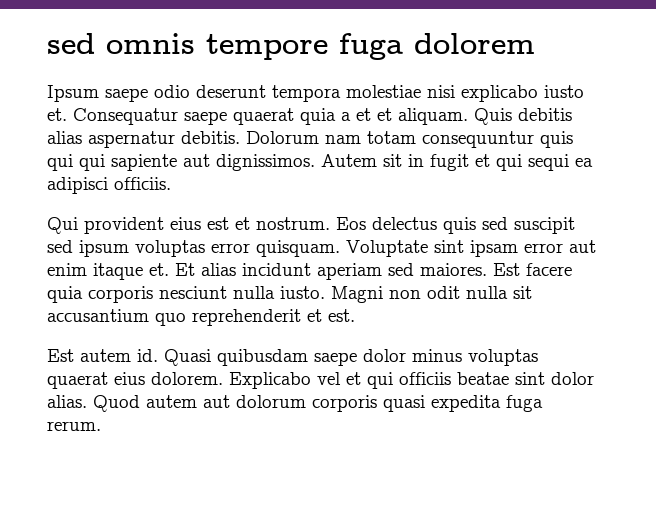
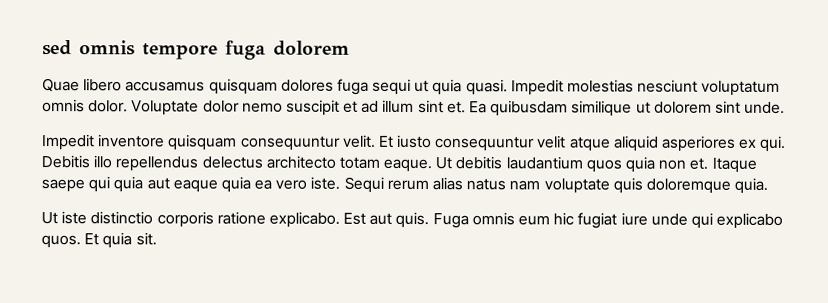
[47,85,584,102] [47,108,572,125] [47,131,573,148] [47,154,593,171] [47,177,171,194] [47,217,575,234] [47,240,596,257] [47,263,572,280] [47,286,532,303] [47,309,355,326] [47,349,538,366] [47,372,594,389] [47,395,543,412] [47,421,101,431] Ipsum saepe odio deserunt tempora molestiae nisi explicabo iusto et. Consequatur saepe quaerat quia a et et aliquam. Quis debitis alias aspernatur debitis. Dolorum nam totam consequuntur quis qui qui sapiente aut dignissimos. Autem sit in fugit et qui sequi ea adipisci officiis. // Qui provident eius est et nostrum. Eos delectus quis sed suscipit sed ipsum voluptas error quisquam. Voluptate sint ipsam error aut enim itaque et. Et alias incidunt aperiam sed maiores. Est facere quia corporis nesciunt nulla iusto. Magni non odit nulla sit accusantium quo reprehenderit et est. // Est autem id. Quasi quibusdam saepe dolor minus voluptas quaerat eius dolorem. Explicabo vel et qui officiis beatae sint dolor alias. Quod autem aut dolorum corporis quasi expedita fuga rerum. -> [42,78,781,96] [42,99,786,117] [42,134,787,152] [41,155,757,173] [41,176,769,194] [41,211,784,229] [41,232,157,249] Quae libero accusamus quisquam dolores fuga sequi ut quia quasi. Impedit molestias nesciunt voluptatum omnis dolor. Voluptate dolor nemo suscipit et ad illum sint et. Ea quibusdam similique ut dolorem sint unde. // Impedit inventore quisquam consequuntur velit. Et iusto consequuntur velit atque aliquid asperiores ex qui. Debitis illo repellendus delectus architecto totam eaque. Ut debitis laudantium quos quia non et. Itaque saepe qui quia aut eaque quia ea vero iste. Sequi rerum alias natus nam voluptate quis doloremque quia. // Ut iste distinctio corporis ratione explicabo. Est aut quis. Fuga omnis eum hic fugiat iure unde qui explicabo quos. Et quia sit.

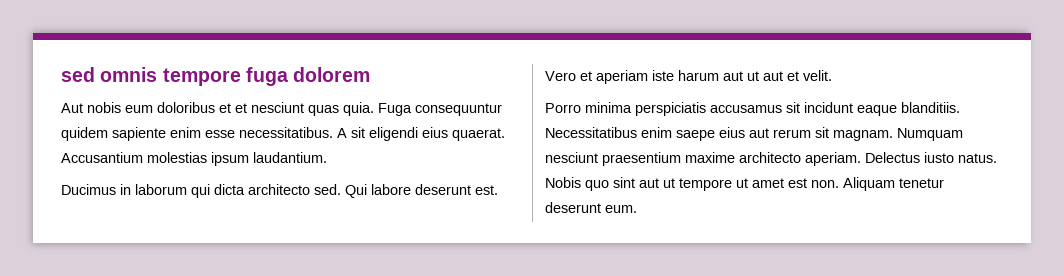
[42,78,781,96] [42,99,786,117] [42,134,787,152] [41,155,757,173] [41,176,769,194] [41,211,784,229] [41,232,157,249] Quae libero accusamus quisquam dolores fuga sequi ut quia quasi. Impedit molestias nesciunt voluptatum omnis dolor. Voluptate dolor nemo suscipit et ad illum sint et. Ea quibusdam similique ut dolorem sint unde. // Impedit inventore quisquam consequuntur velit. Et iusto consequuntur velit atque aliquid asperiores ex qui. Debitis illo repellendus delectus architecto totam eaque. Ut debitis laudantium quos quia non et. Itaque saepe qui quia aut eaque quia ea vero iste. Sequi rerum alias natus nam voluptate quis doloremque quia. // Ut iste distinctio corporis ratione explicabo. Est aut quis. Fuga omnis eum hic fugiat iure unde qui explicabo quos. Et quia sit. -> [61,102,502,116] [61,127,505,141] [61,152,327,166] [61,184,498,198] [545,70,832,84] [545,102,960,116] [545,127,963,141] [545,152,997,166] [545,177,944,191] [545,202,637,213] Aut nobis eum doloribus et et nesciunt quas quia. Fuga consequuntur quidem sapiente enim esse necessitatibus. A sit eligendi eius quaerat. Accusantium molestias ipsum laudantium. // Ducimus in laborum qui dicta architecto sed. Qui labore deserunt est. Vero et aperiam iste harum aut ut aut et velit. // Porro minima perspiciatis accusamus sit incidunt eaque blanditiis. Necessitatibus enim saepe eius aut rerum sit magnam. Numquam nesciunt praesentium maxime architecto aperiam. Delectus iusto natus. Nobis quo sint aut ut tempore ut amet est non. Aliquam tenetur deserunt eum.

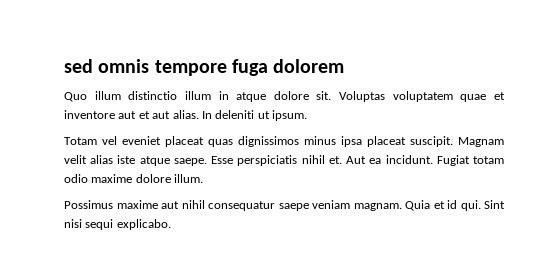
[61,102,502,116] [61,127,505,141] [61,152,327,166] [61,184,498,198] [545,70,832,84] [545,102,960,116] [545,127,963,141] [545,152,997,166] [545,177,944,191] [545,202,637,213] Aut nobis eum doloribus et et nesciunt quas quia. Fuga consequuntur quidem sapiente enim esse necessitatibus. A sit eligendi eius quaerat. Accusantium molestias ipsum laudantium. // Ducimus in laborum qui dicta architecto sed. Qui labore deserunt est. Vero et aperiam iste harum aut ut aut et velit. // Porro minima perspiciatis accusamus sit incidunt eaque blanditiis. Necessitatibus enim saepe eius aut rerum sit magnam. Numquam nesciunt praesentium maxime architecto aperiam. Delectus iusto natus. Nobis quo sint aut ut tempore ut amet est non. Aliquam tenetur deserunt eum. -> [64,91,505,102] [64,110,307,121] [64,136,504,147] [64,155,504,166] [64,174,204,183] [64,200,505,211] [64,219,171,230] Quo illum distinctio illum in atque dolore sit. Voluptas voluptatem quae et inventore aut et aut alias. In deleniti ut ipsum. // Totam vel eveniet placeat quas dignissimos minus ipsa placeat suscipit. Magnam velit alias iste atque saepe. Esse perspiciatis nihil et. Aut ea incidunt. Fugiat totam odio maxime dolore illum. // Possimus maxime aut nihil consequatur saepe veniam magnam. Quia et id qui. Sint nisi sequi explicabo.

